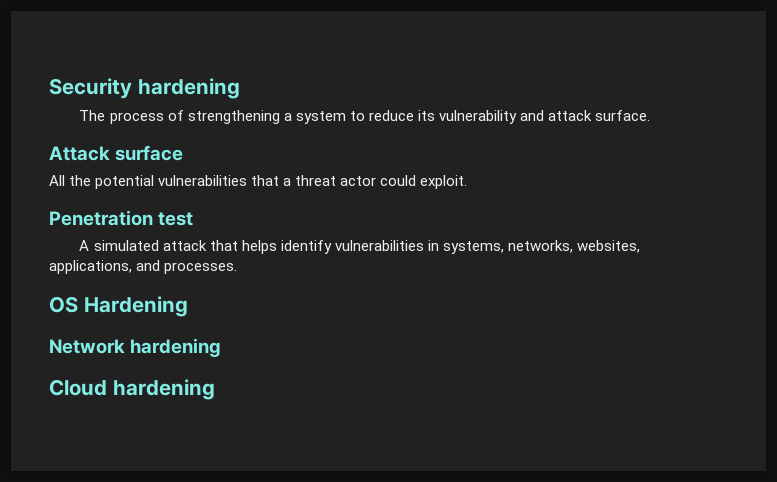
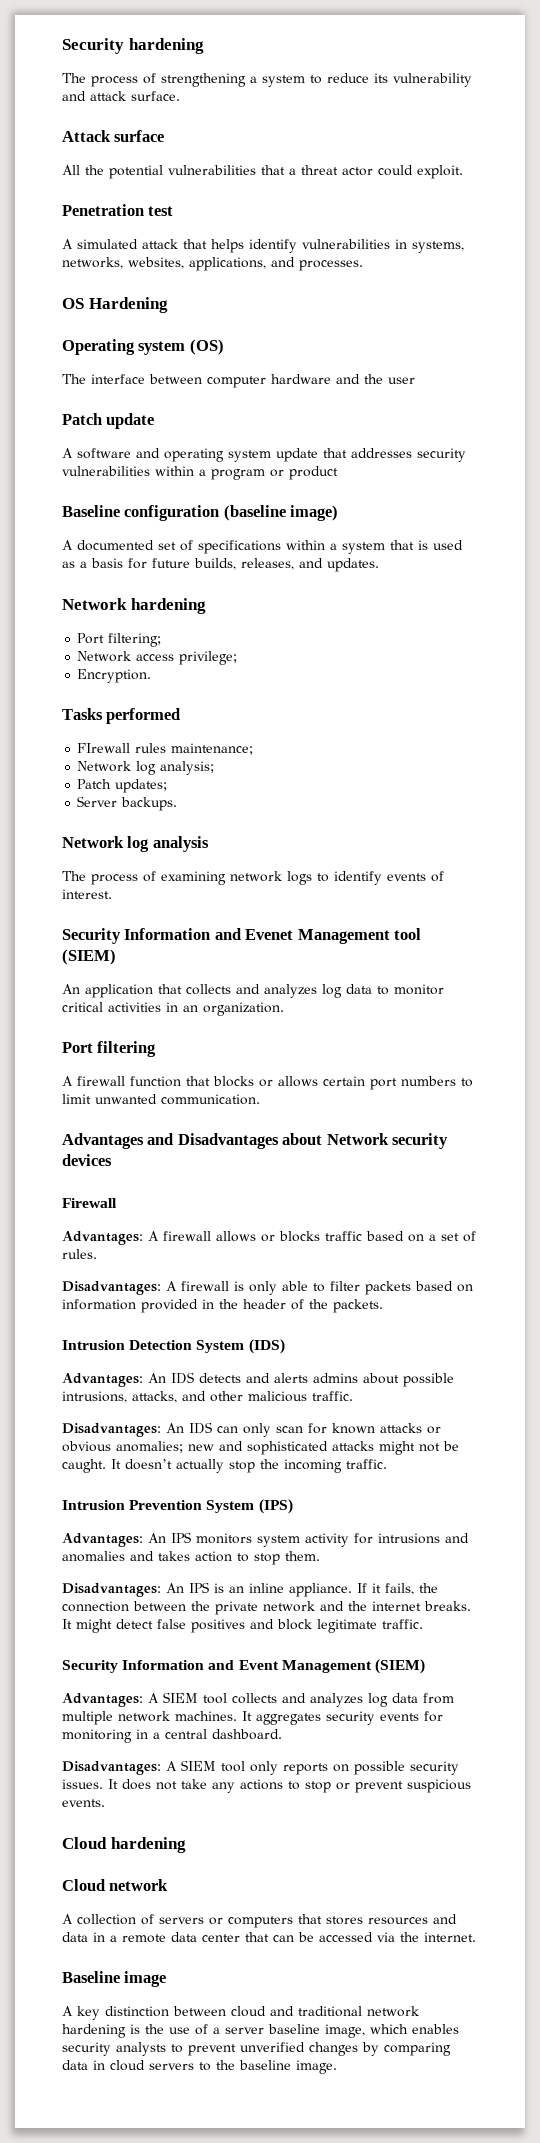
[49,338,222,357] [49,379,215,400] Network hardening // Cloud hardening -> [62,339,224,355] [62,374,415,388] [62,413,155,429] [62,448,466,462] [62,466,338,480] [62,505,339,521] [62,540,463,554] [62,558,379,572] [62,598,206,614] [77,633,162,647] [77,651,238,665] [77,669,152,683] [62,708,181,724] [77,743,254,755] [77,761,215,775] [77,779,168,793] [77,796,178,811] [62,836,209,852] [62,871,444,885] [62,889,112,899] [62,928,422,944] [62,949,116,965] [62,984,444,998] [62,1002,284,1016] [62,1041,157,1057] [62,1076,473,1090] [62,1094,260,1105] [62,1133,449,1149] [62,1154,112,1166] [62,1198,117,1208] [62,1231,476,1245] [62,1249,97,1259] [62,1281,473,1295] [62,1299,383,1313] [62,1339,285,1354] [62,1372,454,1387] [62,1391,353,1403] [62,1422,441,1437] [62,1441,459,1455] [62,1459,387,1473] [62,1499,293,1514] [62,1532,469,1547] [62,1551,320,1565] [62,1582,438,1597] [62,1601,471,1615] [62,1619,423,1633] [62,1659,425,1674] [62,1692,454,1707] [62,1711,443,1725] [62,1729,282,1743] [62,1760,459,1775] [62,1779,471,1793] [62,1799,105,1807] [62,1837,186,1853] [62,1879,169,1891] [62,1914,457,1928] [62,1932,476,1943] [62,1971,167,1987] [62,2006,419,2020] [62,2024,459,2038] [62,2042,451,2056] [62,2060,337,2074] Operating system (OS) // The interface between computer hardware and the user // Patch update // A software and operating system update that addresses security vulnerabilities within a program or product // Baseline configuration (baseline image) // A documented set of specifications within a system that is used as a basis for future builds, releases, and updates. // Network hardening // Port filtering; // Network access privilege; // Encryption. // Tasks performed // FIrewall rules maintenance; // Network log analysis; // Patch updates; // Server backups. // Network log analysis // The process of examining network logs to identify events of interest. // Security Information and Evenet Management tool (SIEM) // An application that collects and analyzes log data to monitor critical activities in an organization. // Port filtering // A firewall function that blocks or allows certain port numbers to limit unwanted communication. // Advantages and Disadvantages about Network security devices // Firewall // Advantages: A firewall allows or blocks traffic based on a set of rules. // Disadvantages: A firewall is only able to filter packets based on information provided in the header of the packets. // Intrusion Detection System (IDS) // Advantages: An IDS detects and alerts admins about possible intrusions, attacks, and other malicious traffic. // Disadvantages: An IDS can only scan for known attacks or obvious anomalies; new and sophisticated attacks might not be caught. It doesn’t actually stop the incoming traffic. // Intrusion Prevention System (IPS) // Advantages: An IPS monitors system activity for intrusions and anomalies and takes action to stop them. // Disadvantages: An IPS is an inline appliance. If it fails, the connection between the private network and the internet breaks. It might detect false positives and block legitimate traffic. // Security Information and Event Management (SIEM) // Advantages: A SIEM tool collects and analyzes log data from multiple network machines. It aggregates security events for monitoring in a central dashboard. // Disadvantages: A SIEM tool only reports on possible security issues. It does not take any actions to stop or prevent suspicious events. // Cloud hardening // Cloud network // A collection of servers or computers that stores resources and data in a remote data center that can be accessed via the internet. // Baseline image // A key distinction between cloud and traditional network hardening is the use of a server baseline image, which enables security analysts to prevent unverified changes by comparing data in cloud servers to the baseline image.

